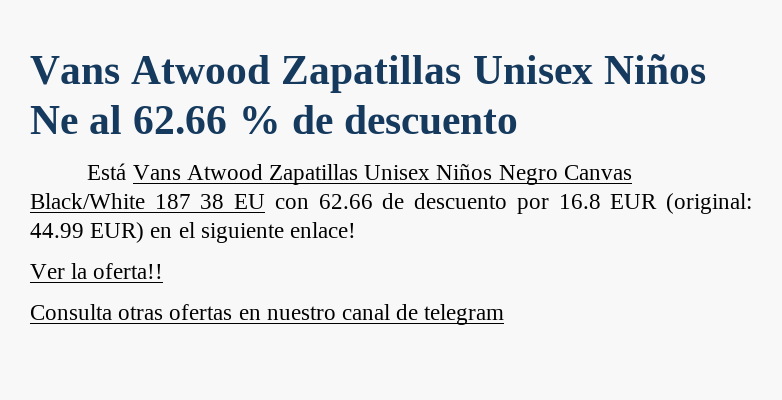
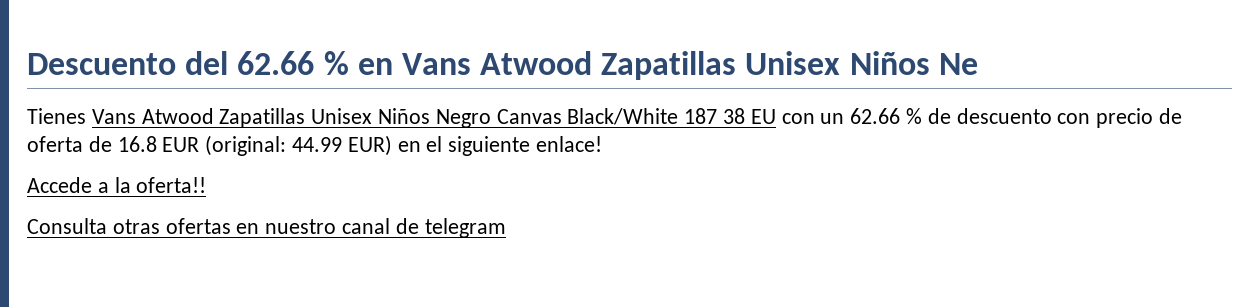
(30, 70) none -> [27,51,393,75] Descuento del 62.66 % en
[89,105,519,134] [87,163,127,180] al 62.66 % de descuento // Está -> [27,108,86,124] // Tienes
[318,193,549,214] 62.66 de descuento por -> [820,108,1183,128] [27,136,112,152] un 62.66 % de descuento con precio de oferta de
[30,264,65,279] Ver -> [27,177,109,193] Accede a

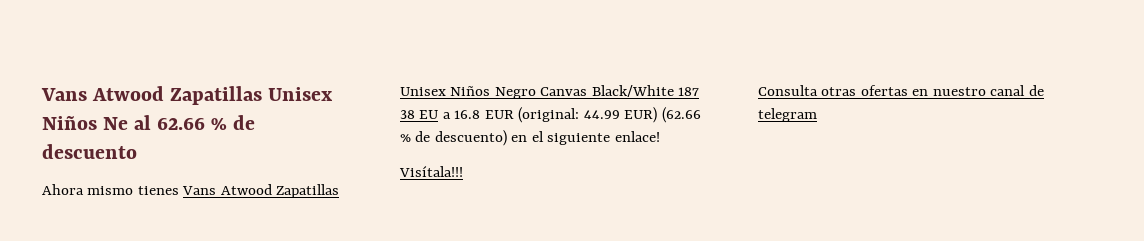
[27,51,393,75] Descuento del 62.66 % en -> (41, 94) none
[27,108,86,124] // Tienes -> [134,115,256,130] [42,144,137,159] [42,184,179,195] al 62.66 % de descuento // Ahora mismo tienes
[781,108,1183,128] [27,136,112,152] con un 62.66 % de descuento con precio de oferta de -> [442,112,451,119] a
(392, 145) none -> [661,107,701,123] [400,130,507,146] (62.66 % de descuento)
[27,177,207,193] Accede a la oferta!! -> [399,166,463,177] Visítala!!!

